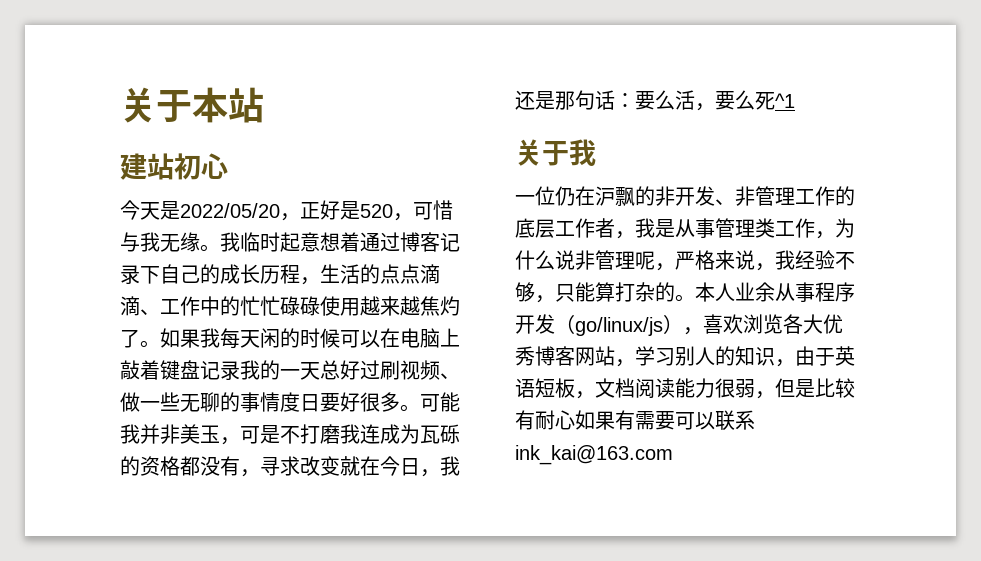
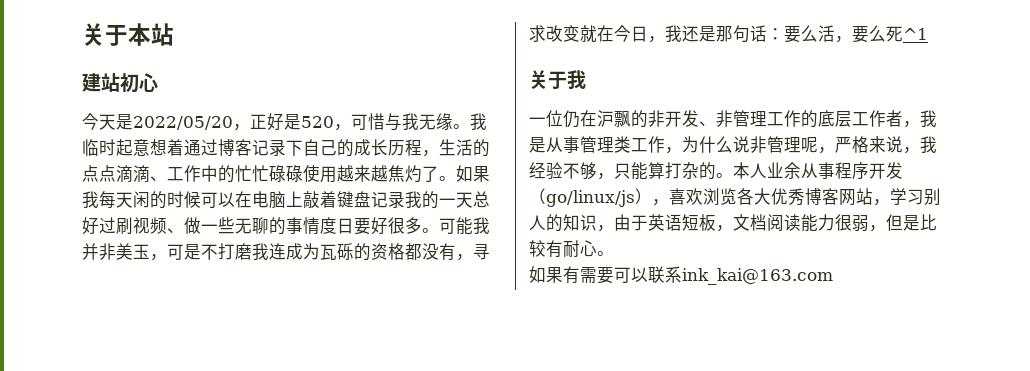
(575, 420) none -> [597,251,614,256] 。 //

